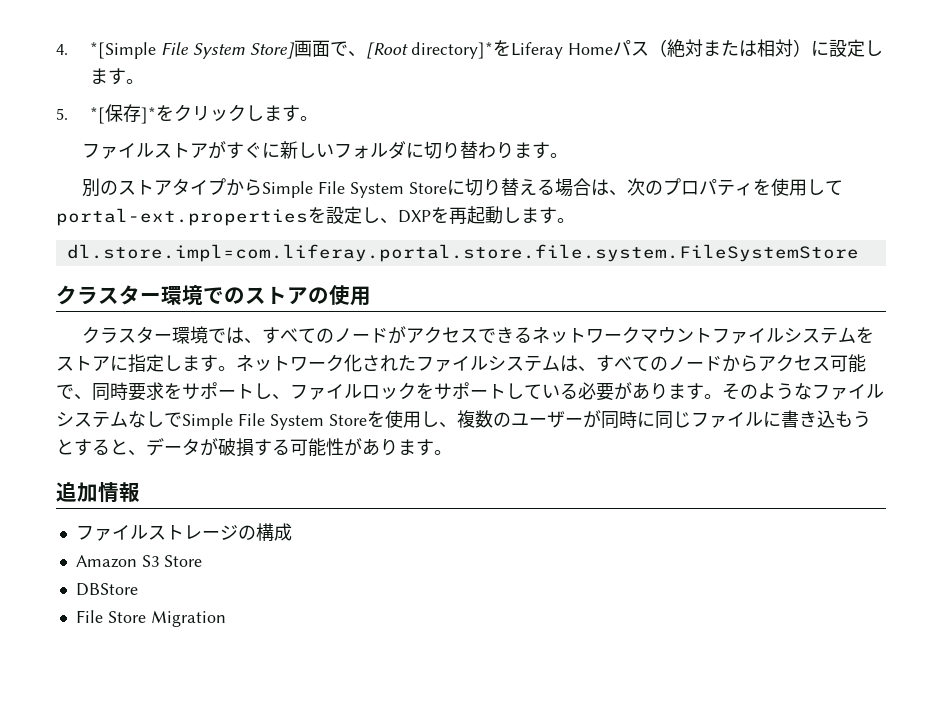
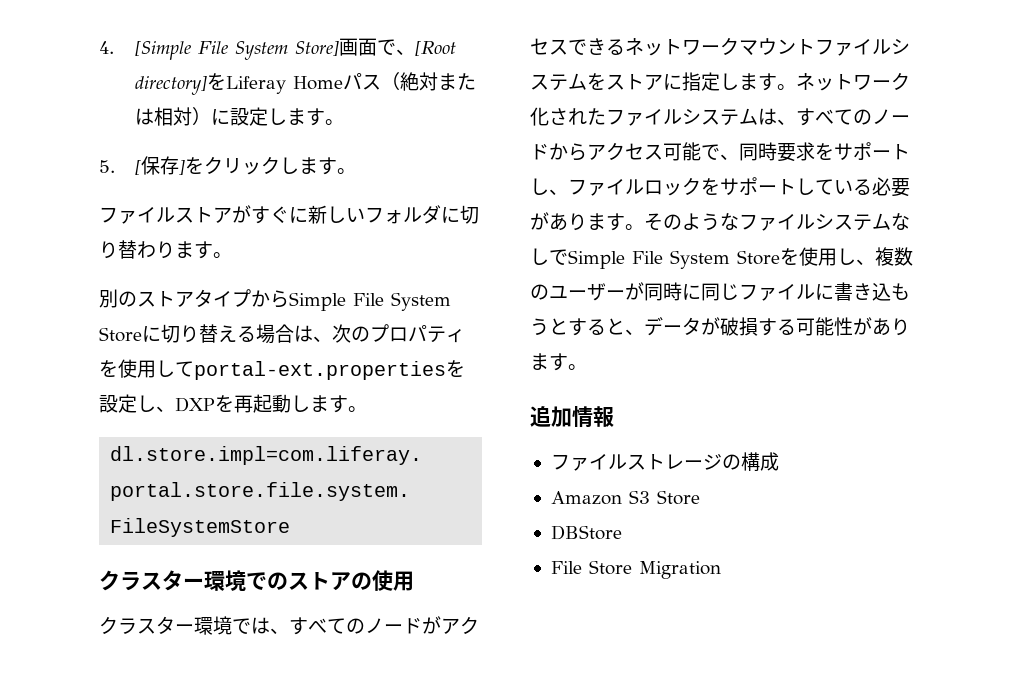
[89,42,156,59] *[Simple -> [134,40,191,60] [Simple
[410,42,493,59] directory]* -> [134,75,207,95] directory]
[89,104,156,124] *[保存]* -> [134,156,185,175] [保存]

